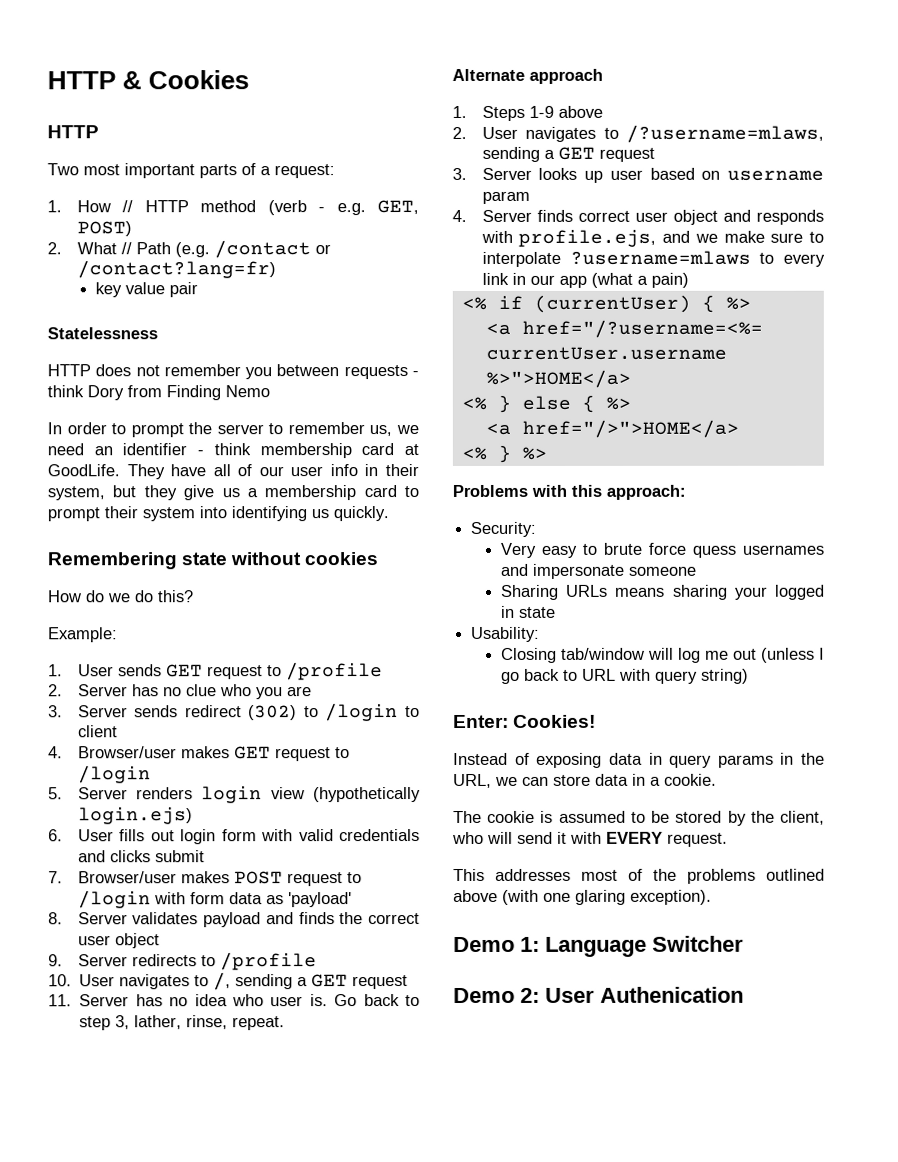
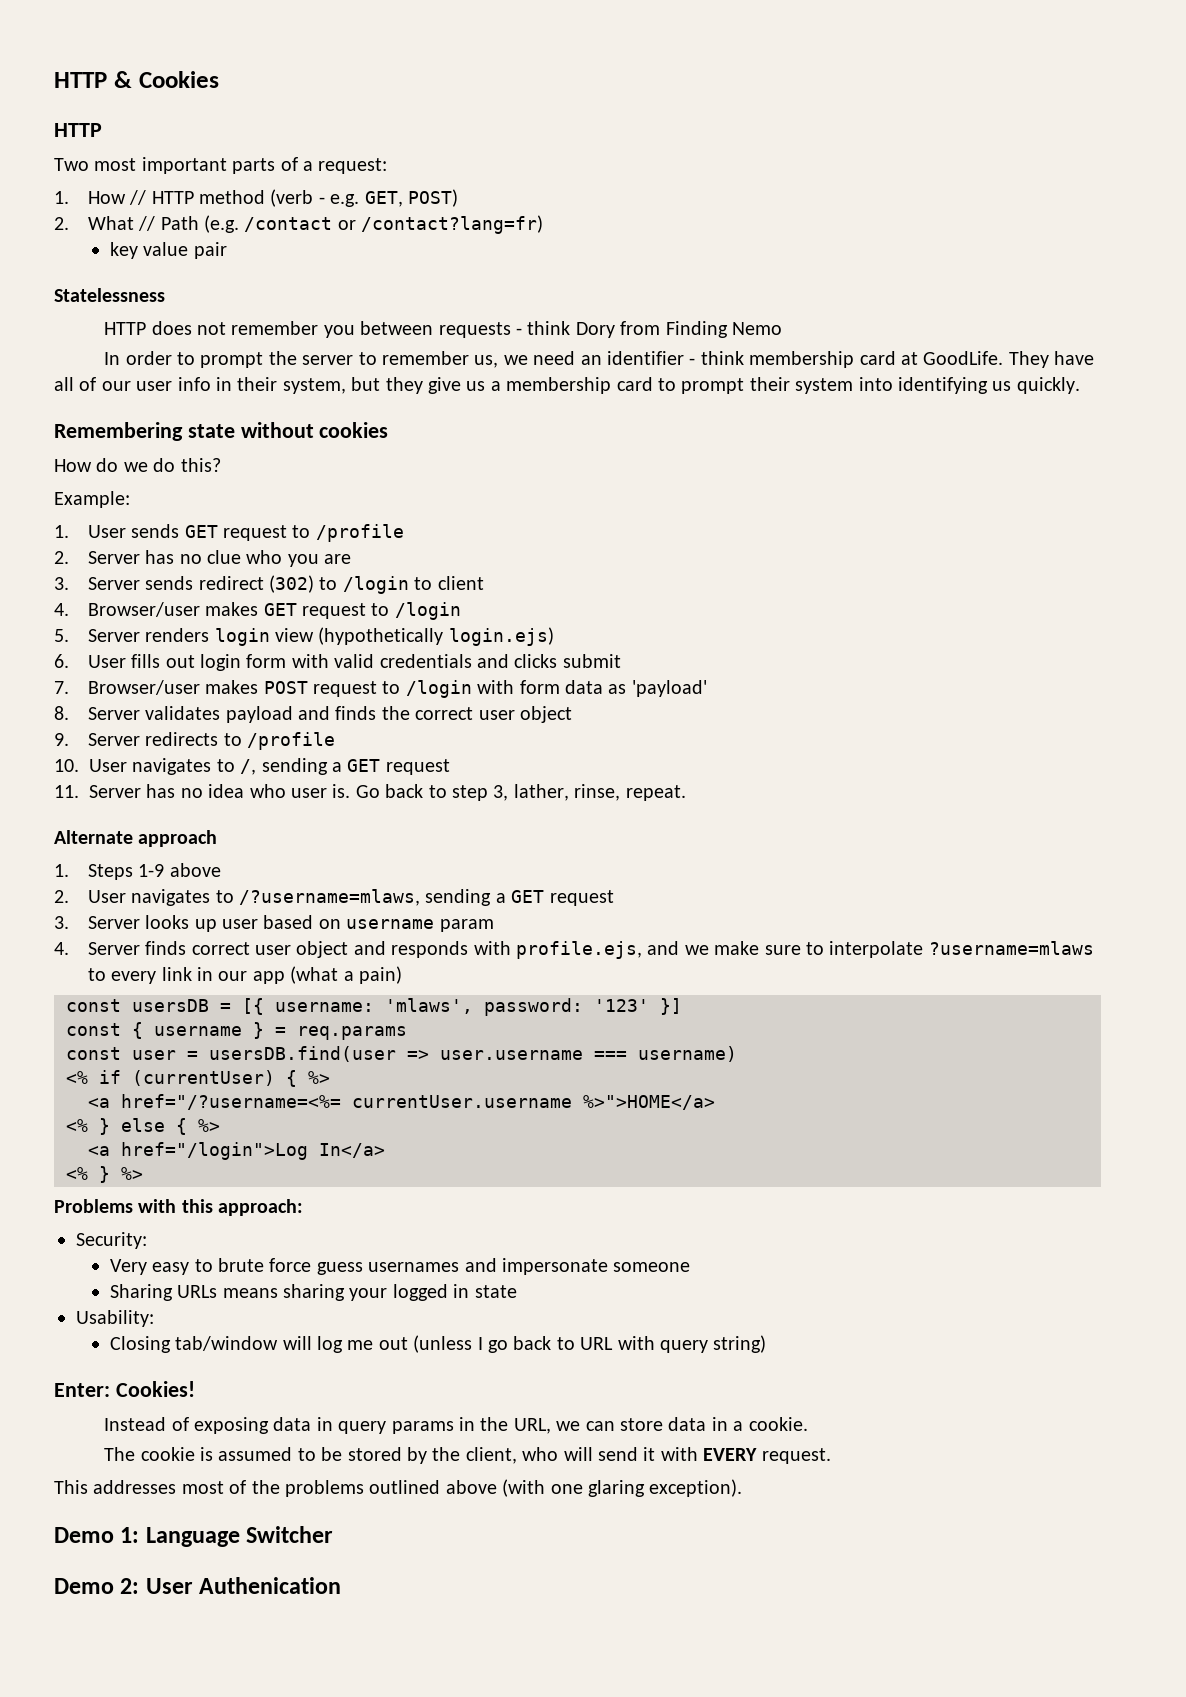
(689, 280) none -> [66,998,682,1016] [66,1022,407,1040] [66,1046,737,1062] // const usersDB = [{ username: 'mlaws', password: '123' }] // const { username } = req.params // const user = usersDB.find(user => user.username === username)
[521,419,739,438] href="/>">HOME</a> -> [121,1142,385,1160] href="/login">Log In</a>
[691,545,736,558] quess -> [316,1262,363,1275] guess

